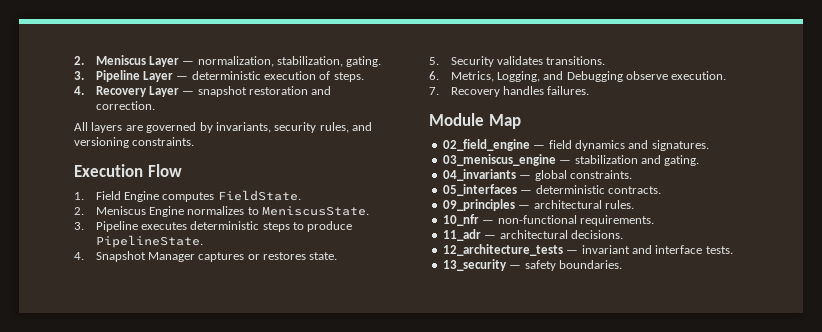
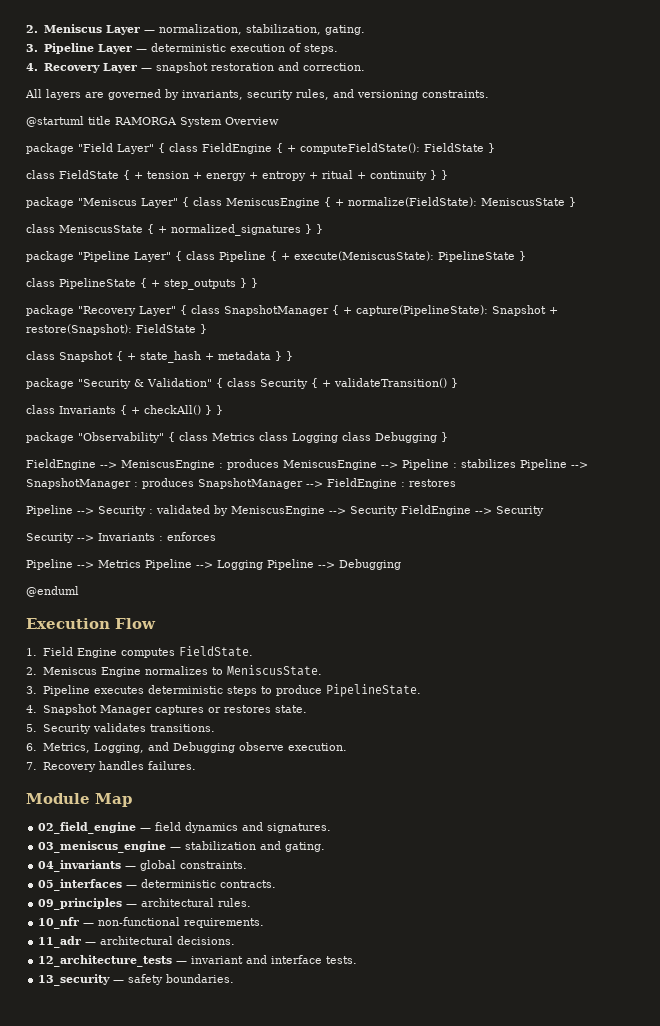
(195, 141) none -> [26,116,279,127] [26,143,495,154] [26,170,448,181] [26,197,576,208] [26,224,323,236] [26,251,526,262] [26,278,258,290] [26,305,558,316] [26,324,207,335] [26,351,293,363] [26,378,458,389] [26,405,223,415] [26,432,448,443] [26,459,588,470] [26,478,456,489] [26,505,544,516] [26,532,216,543] [26,559,401,570] [26,586,79,597] // @startuml title RAMORGA System Overview // package "Field Layer" { class FieldEngine { + computeFieldState(): FieldState } // class FieldState { + tension + energy + entropy + ritual + continuity } } // package "Meniscus Layer" { class MeniscusEngine { + normalize(FieldState): MeniscusState } // class MeniscusState { + normalized_signatures } } // package "Pipeline Layer" { class Pipeline { + execute(MeniscusState): PipelineState } // class PipelineState { + step_outputs } } // package "Recovery Layer" { class SnapshotManager { + capture(PipelineState): Snapshot + restore(Snapshot): FieldState } // class Snapshot { + state_hash + metadata } } // package "Security & Validation" { class Security { + validateTransition() } // class Invariants { + checkAll() } } // package "Observability" { class Metrics class Logging class Debugging } // FieldEngine --> MeniscusEngine : produces MeniscusEngine --> Pipeline : stabilizes Pipeline --> SnapshotManager : produces SnapshotManager --> FieldEngine : restores // Pipeline --> Security : validated by MeniscusEngine --> Security FieldEngine --> Security // Security --> Invariants : enforces // Pipeline --> Metrics Pipeline --> Logging Pipeline --> Debugging // @enduml

